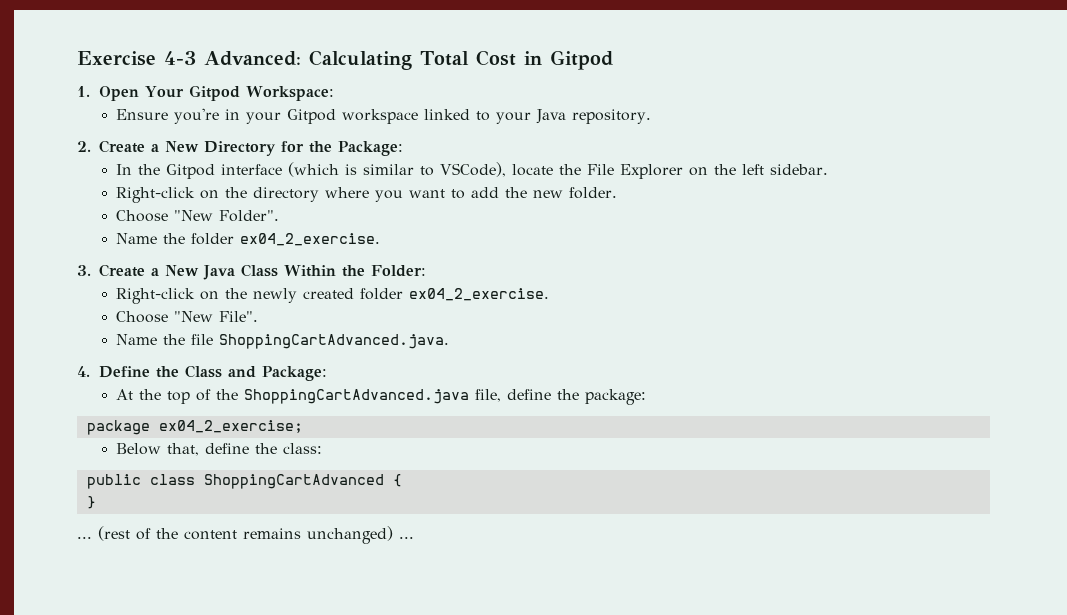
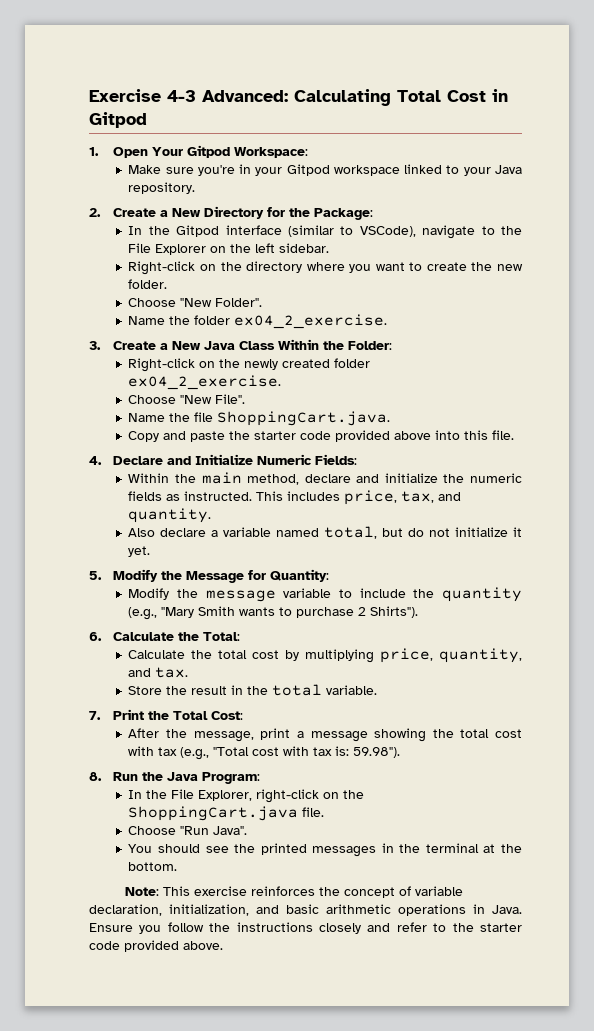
[116,109,169,120] Ensure -> [128,165,194,174] Make sure
[288,162,554,177] (which is similar to VSCode), locate -> [287,225,495,239] (similar to VSCode), navigate to
[471,187,500,198] add -> [426,262,467,271] create
[219,334,450,349] [77,365,327,381] [116,389,647,405] [86,420,303,435] [116,443,323,456] [86,474,402,489] [86,496,96,509] [77,526,414,544] ShoppingCartAdvanced.java. // 4. Define the Class and Package: // At the top of the ShoppingCartAdvanced.java file, define the package: // package ex04_2_exercise; // Below that, define the class: // public class ShoppingCartAdvanced { // } // ... (rest of the content remains unchanged) ... -> [217,411,391,426] [128,430,515,442] [89,454,357,465] [128,472,522,485] [128,490,462,505] [128,508,212,523] [128,526,523,539] [128,546,151,557] [89,569,329,583] [128,587,522,602] [128,606,419,620] [89,632,240,641] [128,648,522,663] [128,667,189,678] [128,684,378,696] [89,709,243,720] [128,728,522,742] [128,746,401,760] [89,772,260,784] [128,789,365,803] [128,806,325,821] [128,826,248,835] [128,843,522,857] [128,862,178,871] [124,886,463,898] [89,904,522,916] [89,922,522,934] [89,940,223,952] ShoppingCart.java. // Copy and paste the starter code provided above into this file. // 4. Declare and Initialize Numeric Fields: // Within the main method, declare and initialize the numeric fields as instructed. This includes price, tax, and quantity. // Also declare a variable named total, but do not initialize it yet. // 5. Modify the Message for Quantity: // Modify the message variable to include the quantity (e.g., "Mary Smith wants to purchase 2 Shirts"). // 6. Calculate the Total: // Calculate the total cost by multiplying price, quantity, and tax. // Store the result in the total variable. // 7. Print the Total Cost: // After the message, print a message showing the total cost with tax (e.g., "Total cost with tax is: 59.98"). // 8. Run the Java Program: // In the File Explorer, right-click on the ShoppingCart.java file. // Choose "Run Java". // You should see the printed messages in the terminal at the bottom. // Note: This exercise reinforces the concept of variable declaration, initialization, and basic arithmetic operations in Java. Ensure you follow the instructions closely and refer to the starter code provided above.

